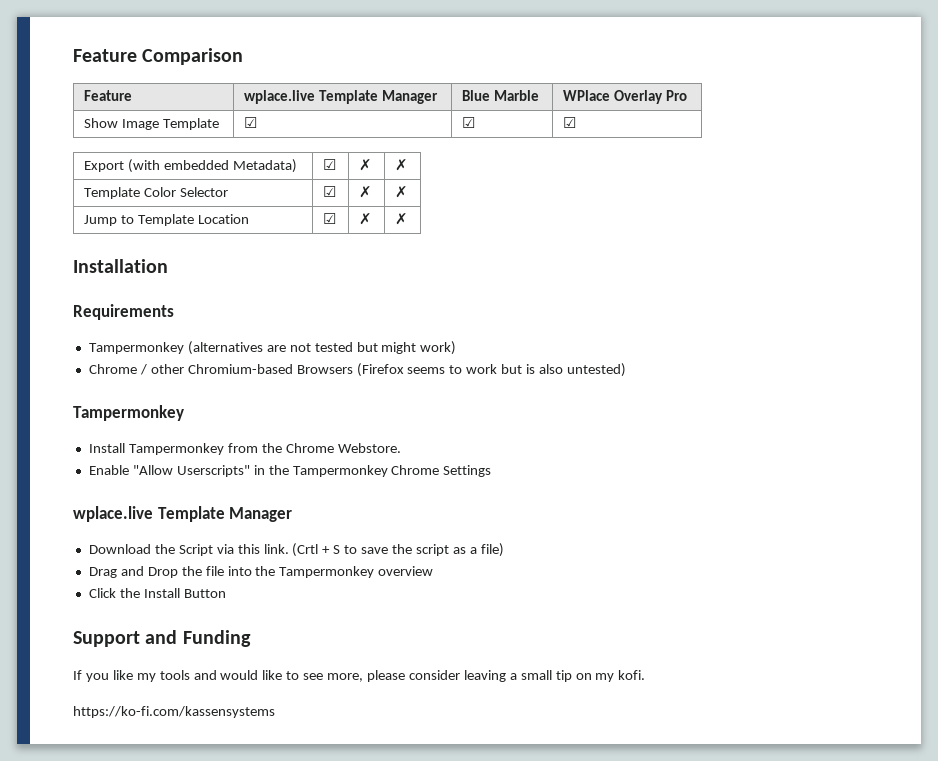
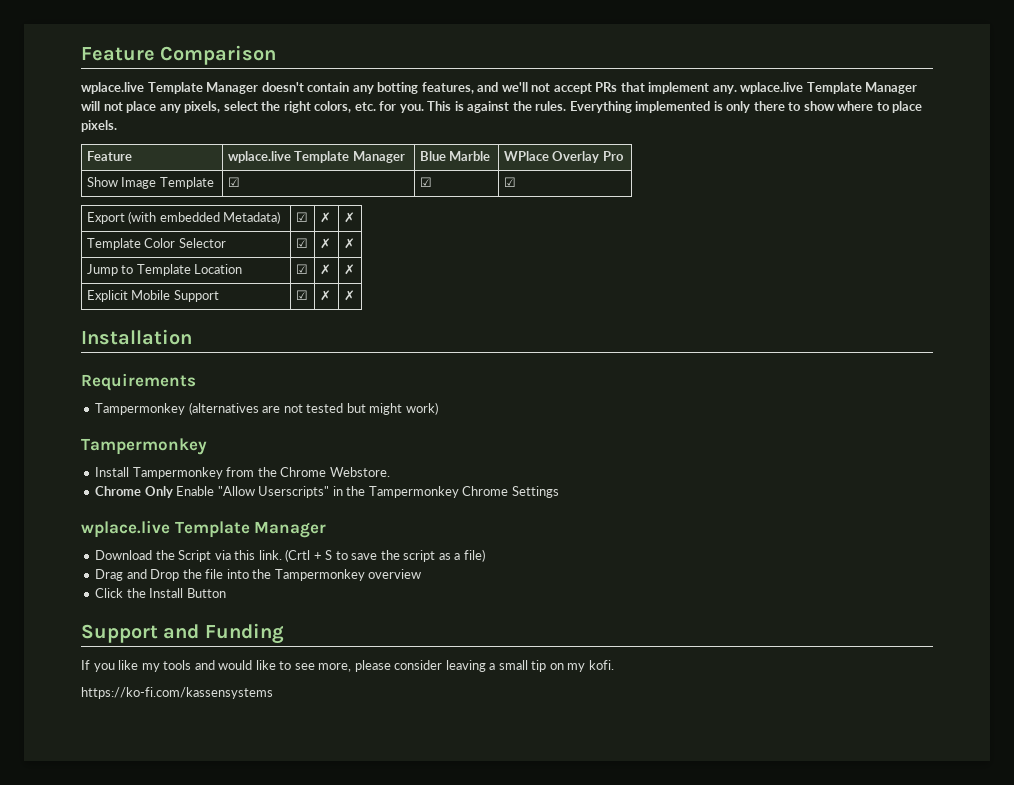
(244, 56) none -> [81,82,918,94] [81,101,923,113] [81,120,117,132] // wplace.live Template Manager doesn't contain any botting features, and we'll not accept PRs that implement any. wplace.live Template Manager will not place any pixels, select the right colors, etc. for you. This is against the rules. Everything implemented is only there to show where to place pixels.
(409, 219) none -> [86,290,219,302] [295,290,308,300] [319,290,331,301] [343,290,355,301] // Explicit Mobile Support | ☑ | ✗ | ✗
[88,363,626,377] // Chrome / other Chromium-based Browsers (Firefox seems to work but is also untested) -> (438, 408) none
(401, 448) none -> [95,486,173,498] Chrome Only

